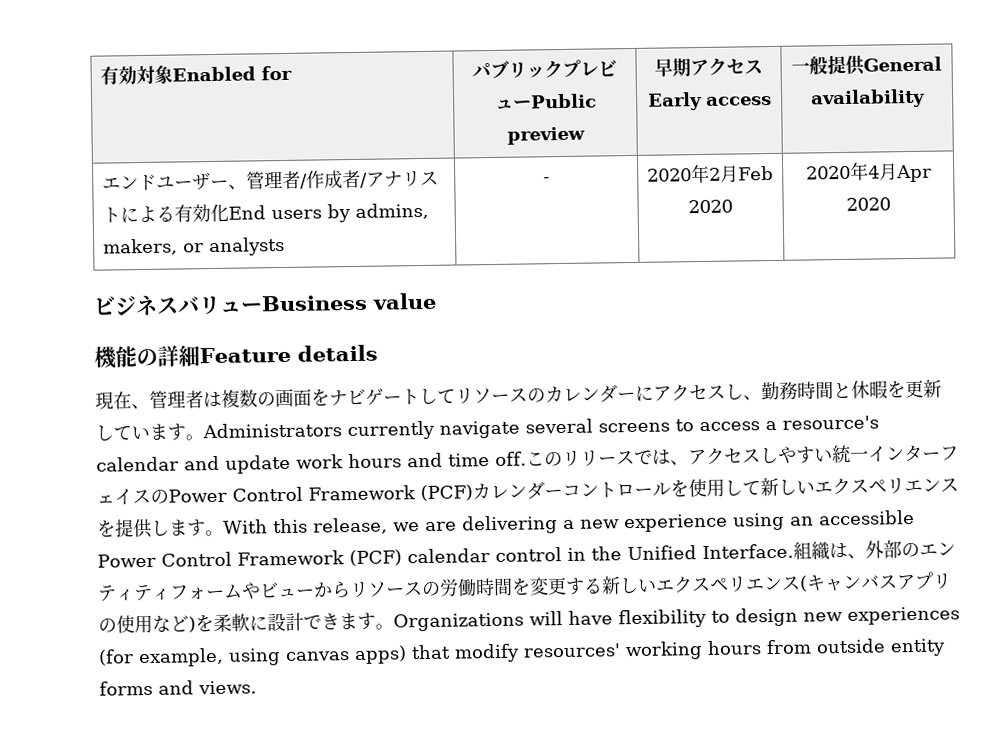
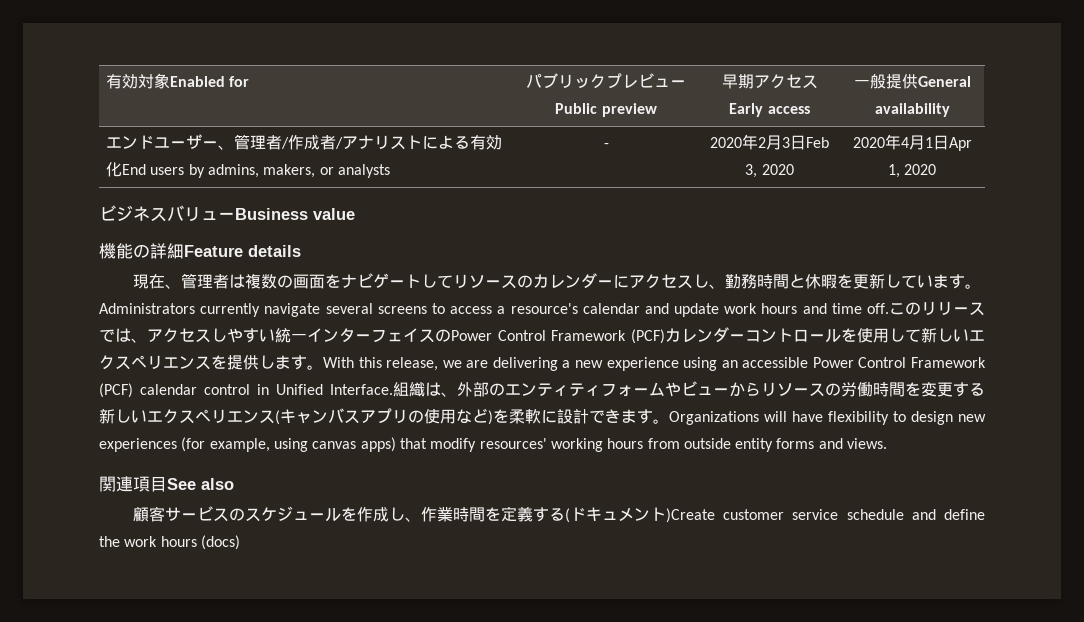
[738,165,775,181] Feb -> [782,135,829,150] [745,164,758,178] 3日Feb 3,
[895,164,932,183] Apr -> [924,135,972,151] [887,164,900,178] 1日Apr 1,
[590,546,622,561] the -> (269, 389) none
(257, 687) none -> [99,476,234,492] [132,506,986,523] [99,535,240,550] // 関連項目See also // 顧客サービスのスケジュールを作成し、作業時間を定義する(ドキュメント)Create customer service schedule and define the work hours (docs)

